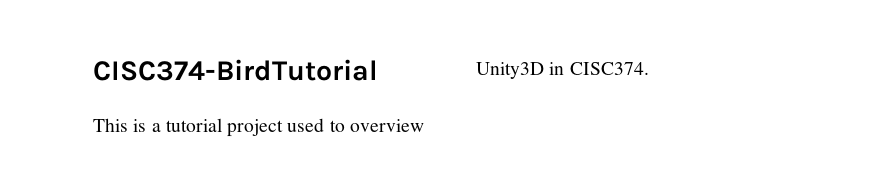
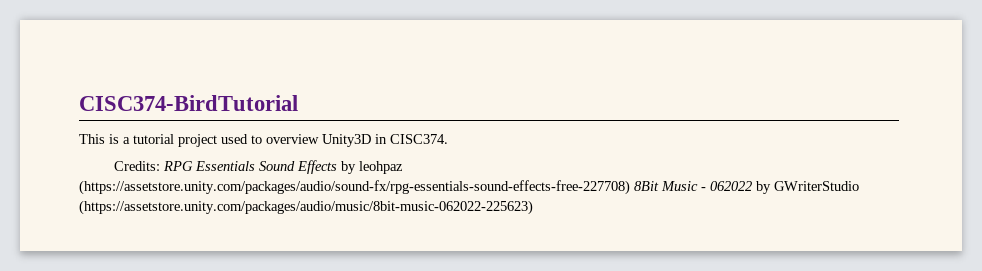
(649, 68) none -> [113,160,403,174] [79,180,859,195] [79,200,533,215] // Credits: RPG Essentials Sound Effects by leohpaz (https://assetstore.unity.com/packages/audio/sound-fx/rpg-essentials-sound-effects-free-227708) 8Bit Music - 062022 by GWriterStudio (https://assetstore.unity.com/packages/audio/music/8bit-music-062022-225623)

